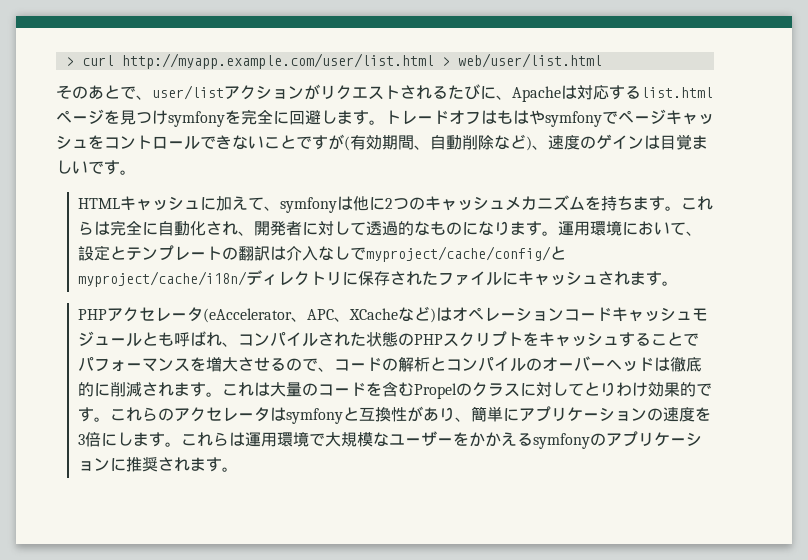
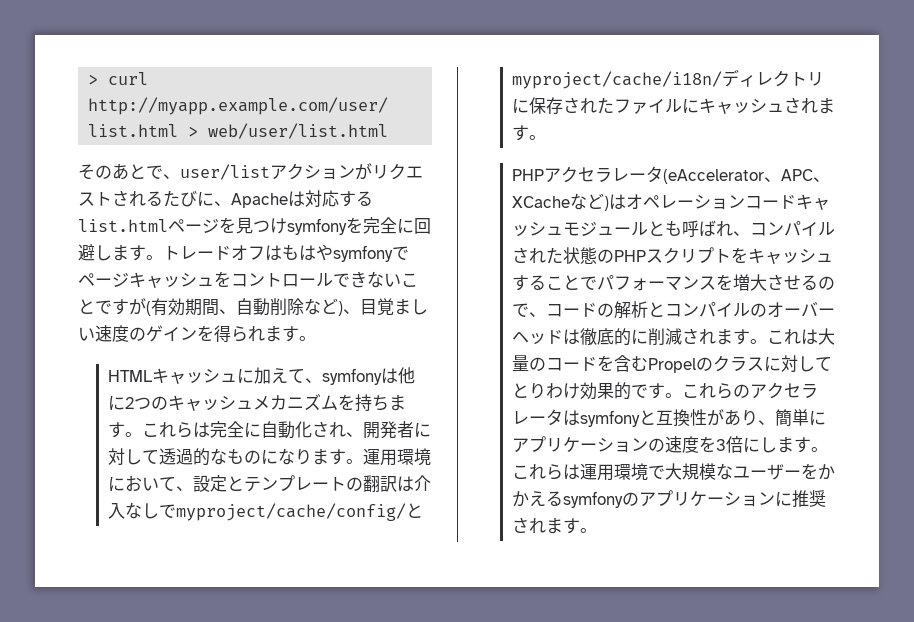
(548, 147) none -> [360,298,428,316] [78,327,95,341] 目覚ましい
[644,134,708,150] [56,160,104,174] は目覚ましいで -> [197,325,282,342] を得られま
(155, 314) none -> [595,167,613,183] ラ
(222, 414) none -> [801,383,819,399] ラ

